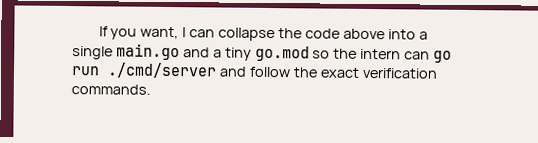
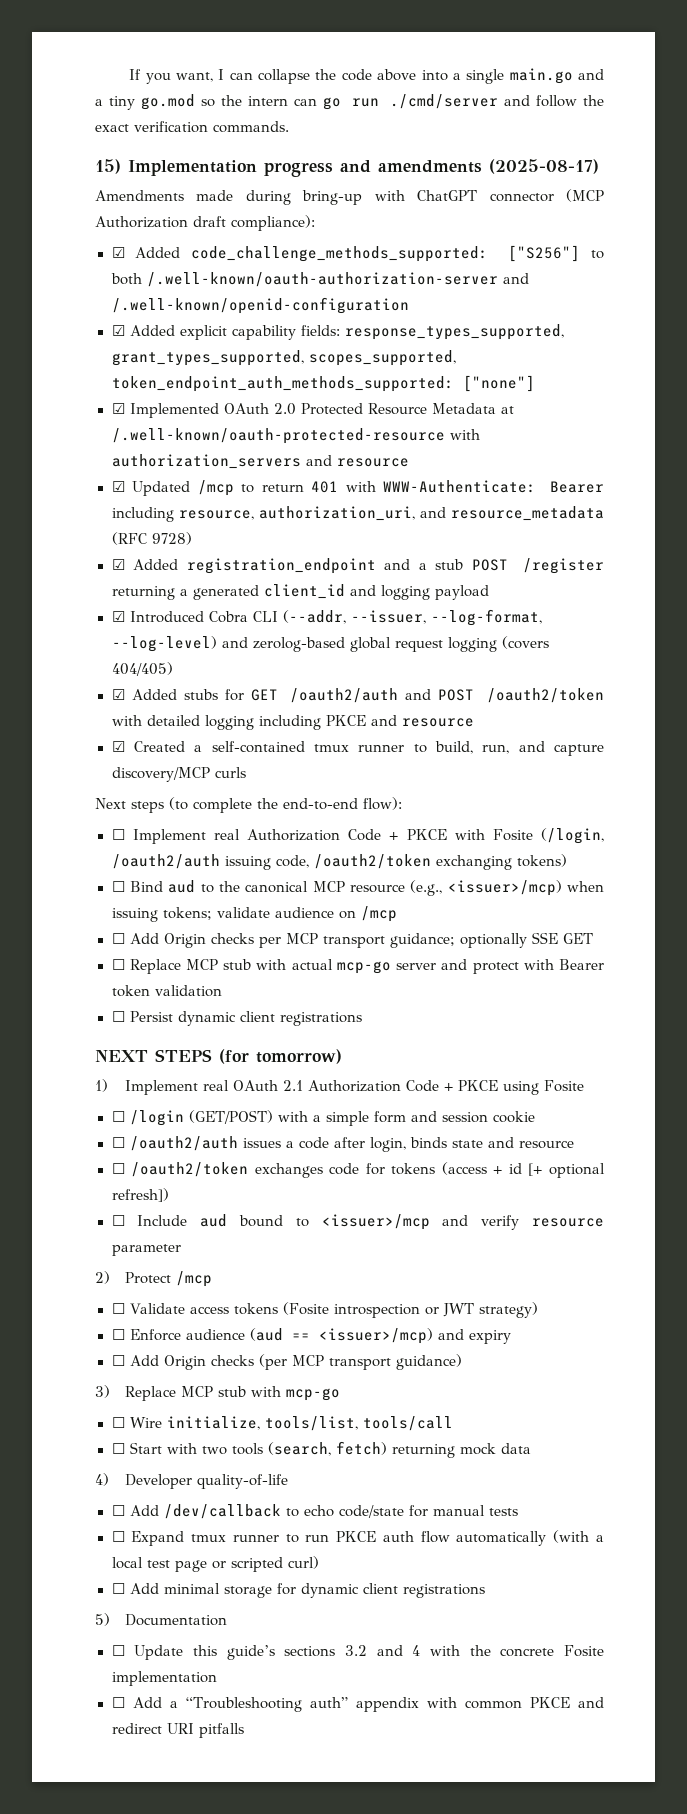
(151, 89) none -> [95,159,599,177] [95,189,604,205] [95,215,315,231] [111,245,604,262] [110,272,529,287] [111,297,409,314] [111,324,564,340] [111,350,456,366] [111,375,535,392] [111,403,514,418] [111,428,480,444] [111,454,409,469] [111,480,604,496] [111,506,604,522] [111,532,192,545] [111,558,605,574] [111,584,489,600] [111,609,542,626] [111,636,549,652] [111,662,173,676] [111,688,604,703] [111,715,474,730] [111,741,605,756] [111,767,246,782] [95,797,402,813] [111,828,604,844] [111,854,567,870] [111,880,604,896] [111,906,397,922] [111,932,593,948] [111,959,605,974] [111,985,222,997] [111,1011,362,1026] [95,1049,342,1064] [95,1079,584,1095] [111,1110,535,1126] [111,1136,574,1152] [111,1162,606,1178] [111,1188,169,1202] [111,1214,604,1230] [111,1244,181,1256] [95,1271,212,1287] [111,1302,539,1318] [111,1328,511,1344] [111,1354,462,1370] [95,1385,340,1401] [111,1416,453,1431] [111,1441,531,1458] [95,1473,288,1489] [111,1504,518,1519] [111,1530,604,1546] [111,1556,319,1572] [111,1583,485,1598] [95,1613,227,1626] [111,1645,604,1660] [111,1671,217,1686] [111,1697,604,1712] [111,1723,244,1738] // 15) Implementation progress and amendments (2025-08-17) // Amendments made during bring-up with ChatGPT connector (MCP Authorization draft compliance): // ☑ Added code_challenge_methods_supported: ["S256"] to both /.well-known/oauth-authorization-server and /.well-known/openid-configuration // ☑ Added explicit capability fields: response_types_supported, grant_types_supported, scopes_supported, token_endpoint_auth_methods_supported: ["none"] // ☑ Implemented OAuth 2.0 Protected Resource Metadata at /.well-known/oauth-protected-resource with authorization_servers and resource // ☑ Updated /mcp to return 401 with WWW-Authenticate: Bearer including resource, authorization_uri, and resource_metadata (RFC 9728) // ☑ Added registration_endpoint and a stub POST /register returning a generated client_id and logging payload // ☑ Introduced Cobra CLI (--addr, --issuer, --log-format, --log-level) and zerolog-based global request logging (covers 404/405) // ☑ Added stubs for GET /oauth2/auth and POST /oauth2/token with detailed logging including PKCE and resource // ☑ Created a self-contained tmux runner to build, run, and capture discovery/MCP curls // Next steps (to complete the end-to-end flow): // ☐ Implement real Authorization Code + PKCE with Fosite (/login, /oauth2/auth issuing code, /oauth2/token exchanging tokens) // ☐ Bind aud to the canonical MCP resource (e.g., <issuer>/mcp) when issuing tokens; validate audience on /mcp // ☐ Add Origin checks per MCP transport guidance; optionally SSE GET // ☐ Replace MCP stub with actual mcp-go server and protect with Bearer token validation // ☐ Persist dynamic client registrations // NEXT STEPS (for tomorrow) // 1) Implement real OAuth 2.1 Authorization Code + PKCE using Fosite // ☐ /login (GET/POST) with a simple form and session cookie // ☐ /oauth2/auth issues a code after login, binds state and resource // ☐ /oauth2/token exchanges code for tokens (access + id [+ optional refresh]) // ☐ Include aud bound to <issuer>/mcp and verify resource parameter // 2) Protect /mcp // ☐ Validate access tokens (Fosite introspection or JWT strategy) // ☐ Enforce audience (aud == <issuer>/mcp) and expiry // ☐ Add Origin checks (per MCP transport guidance) // 3) Replace MCP stub with mcp-go // ☐ Wire initialize, tools/list, tools/call // ☐ Start with two tools (search, fetch) returning mock data // 4) Developer quality-of-life // ☐ Add /dev/callback to echo code/state for manual tests // ☐ Expand tmux runner to run PKCE auth flow automatically (with a local test page or scripted curl) // ☐ Add minimal storage for dynamic client registrations // 5) Documentation // ☐ Update this guide’s sections 3.2 and 4 with the concrete Fosite implementation // ☐ Add a “Troubleshooting auth” appendix with common PKCE and redirect URI pitfalls

